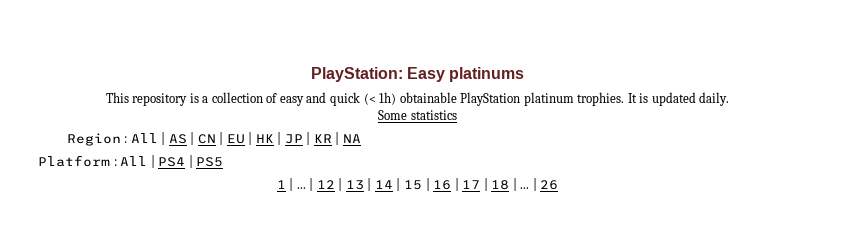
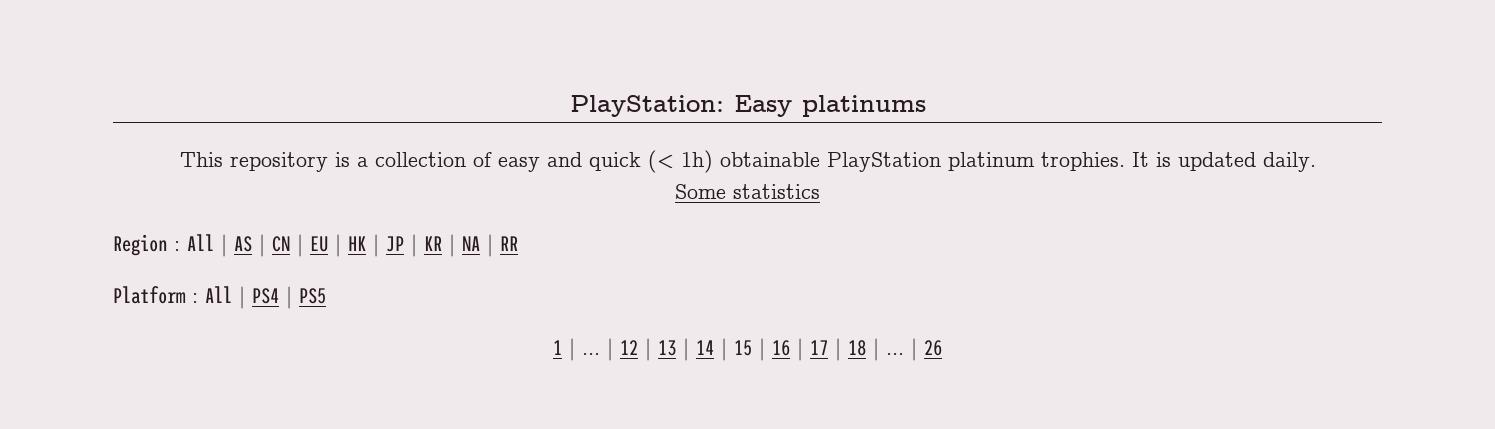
(361, 138) none -> [487,234,518,257] | RR

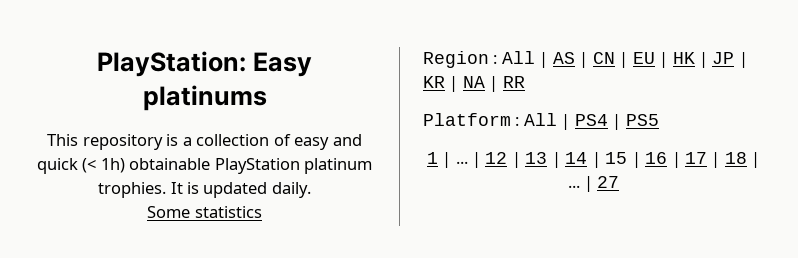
[924,340,942,356] 26 -> [597,176,620,188] 27

